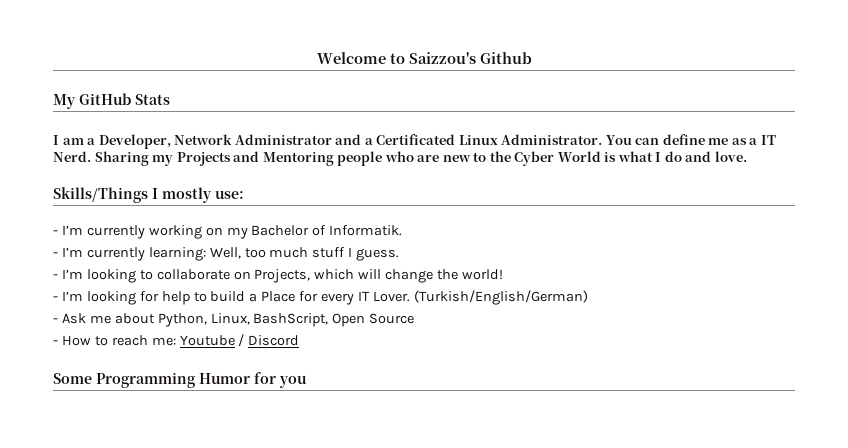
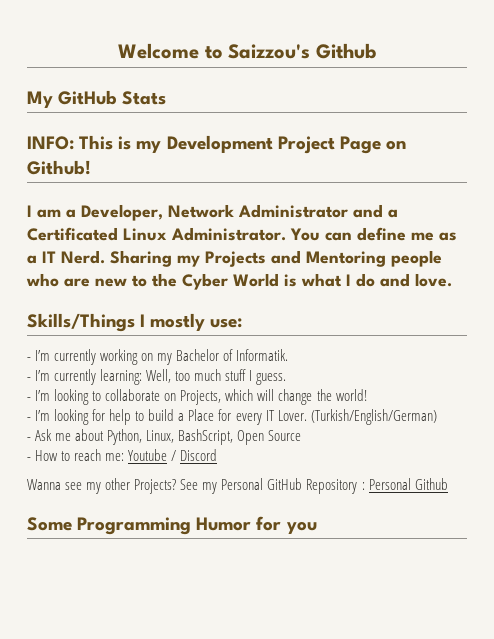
(170, 99) none -> [27,135,406,154] [27,160,91,175] // INFO: This is my Development Project Page on Github!
(300, 340) none -> [27,478,448,494] // Wanna see my other Projects? See my Personal GitHub Repository : Personal Github

